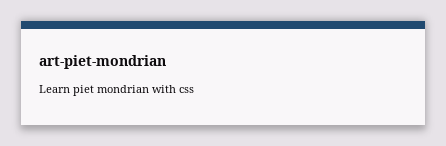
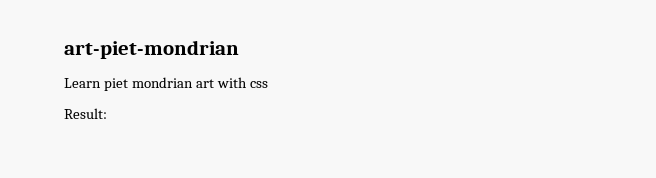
(149, 89) none -> [195,79,214,88] art
(194, 90) none -> [64,108,107,119] // Result:

